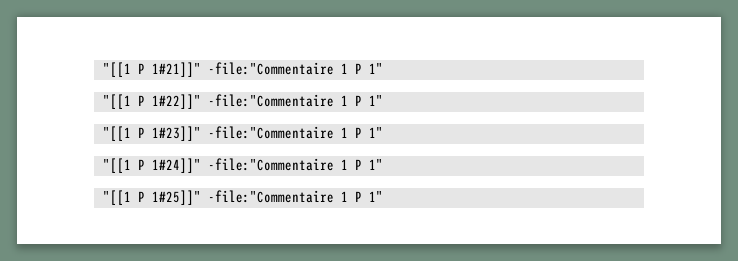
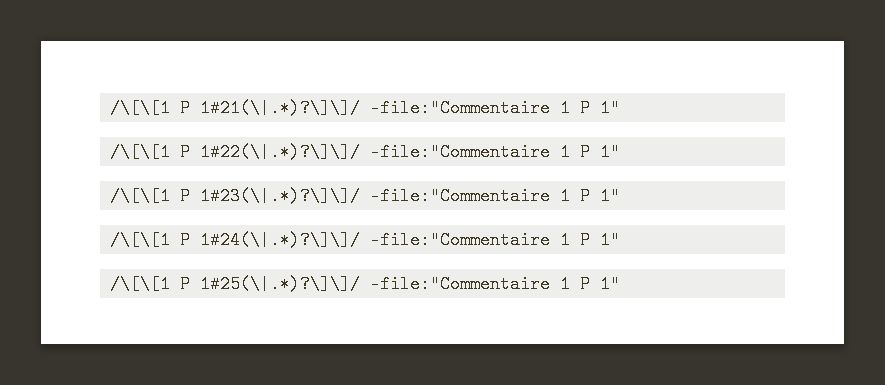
[102,62,383,77] [102,94,383,109] [102,126,383,141] [102,158,383,173] [102,190,201,205] "[[1 P 1#21]]" -file:"Commentaire 1 P 1" // "[[1 P 1#22]]" -file:"Commentaire 1 P 1" // "[[1 P 1#23]]" -file:"Commentaire 1 P 1" // "[[1 P 1#24]]" -file:"Commentaire 1 P 1" // "[[1 P 1#25]]" -> [109,99,620,117] [109,143,620,161] [109,187,620,205] [109,231,620,249] [109,275,360,293] /\[\[1 P 1#21(\|.*)?\]\]/ -file:"Commentaire 1 P 1" // /\[\[1 P 1#22(\|.*)?\]\]/ -file:"Commentaire 1 P 1" // /\[\[1 P 1#23(\|.*)?\]\]/ -file:"Commentaire 1 P 1" // /\[\[1 P 1#24(\|.*)?\]\]/ -file:"Commentaire 1 P 1" // /\[\[1 P 1#25(\|.*)?\]\]/

